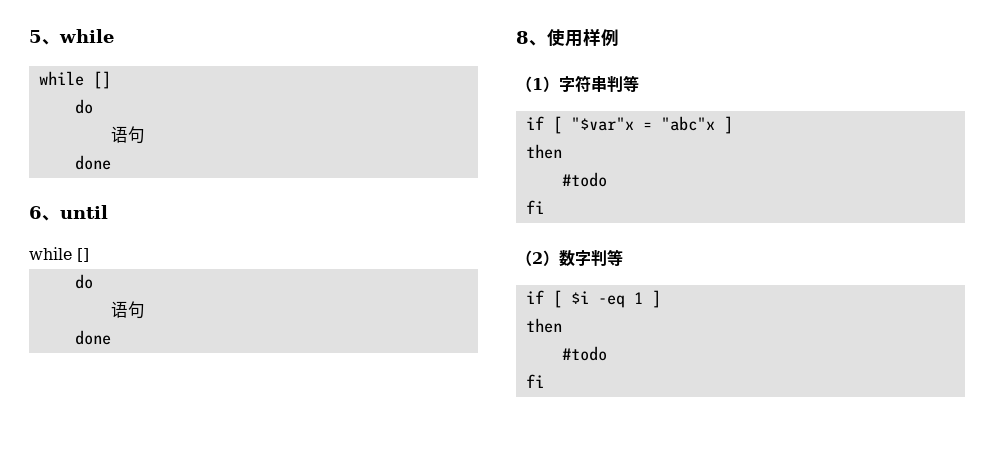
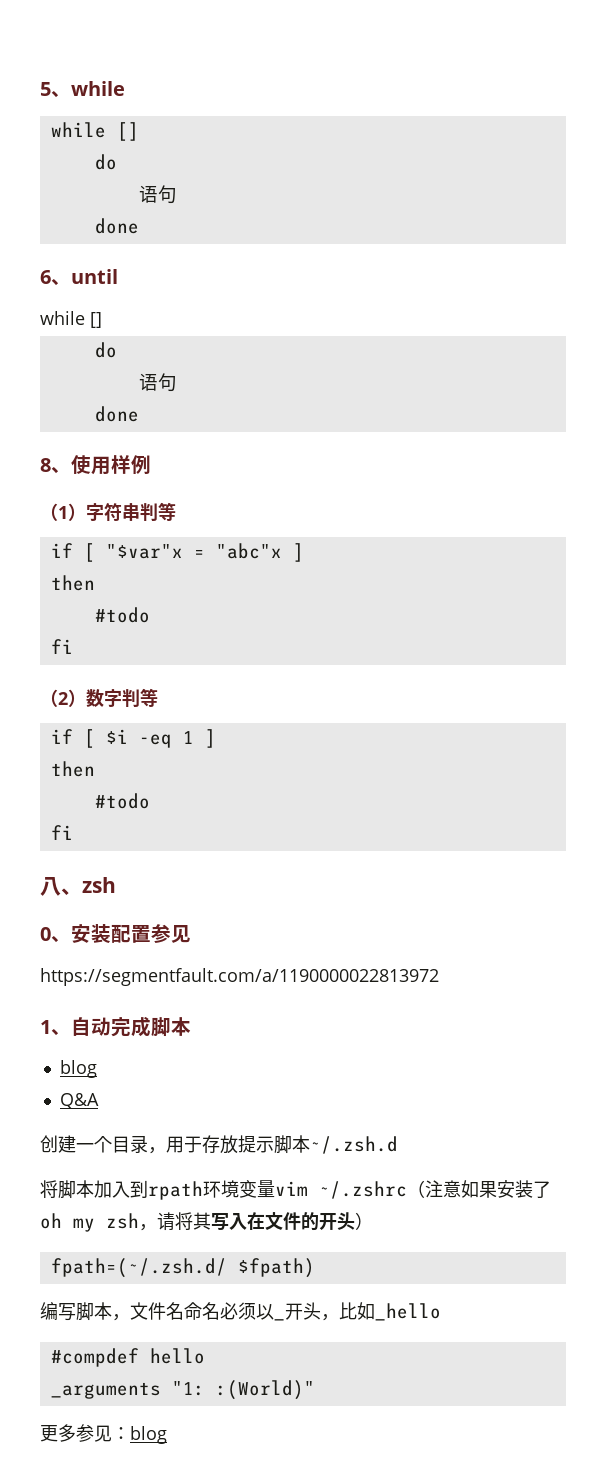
(544, 381) none -> [40,877,116,896] [40,924,191,943] [40,968,439,986] [40,1016,191,1037] [59,1060,97,1078] [59,1093,99,1109] [40,1135,398,1154] [40,1180,551,1200] [40,1212,373,1232] [50,1258,315,1278] [40,1302,441,1321] [50,1348,205,1367] [50,1380,315,1400] [40,1424,167,1444] // 八、zsh // 0、安装配置参见 // https://segmentfault.com/a/1190000022813972 // 1、自动完成脚本 // blog // Q&A // 创建一个目录，用于存放提示脚本~/.zsh.d // 将脚本加入到rpath环境变量vim ~/.zshrc（注意如果安装了oh my zsh，请将其写入在文件的开头） // fpath=(~/.zsh.d/ $fpath) // 编写脚本，文件名命名必须以_开头，比如_hello // #compdef hello // _arguments "1: :(World)" // 更多参见：blog

